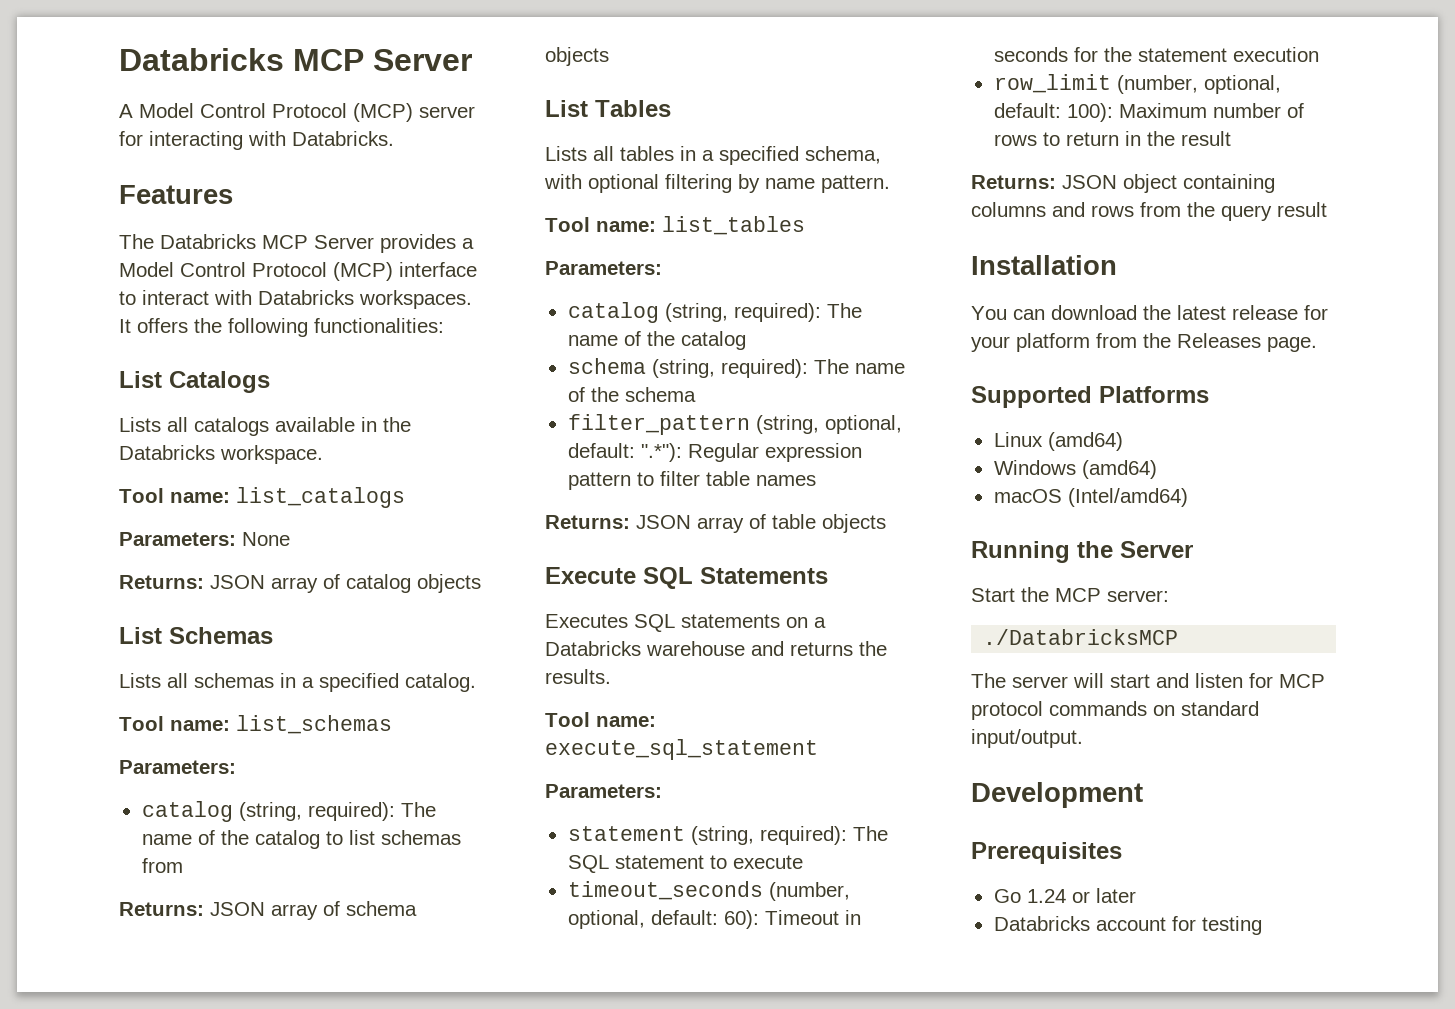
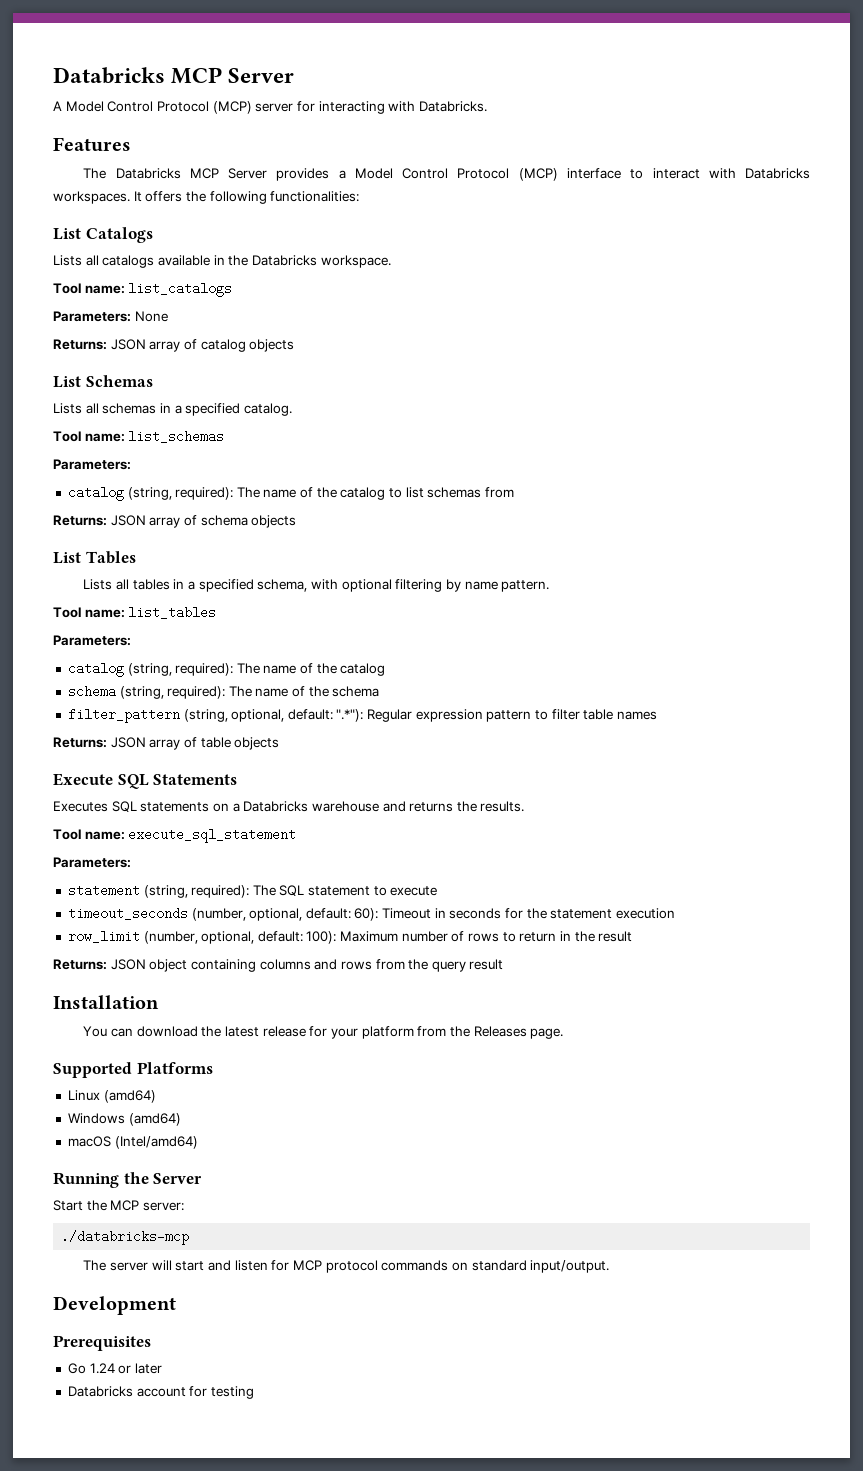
[983,629,1179,645] ./DatabricksMCP -> [61,1230,190,1245] ./databricks-mcp

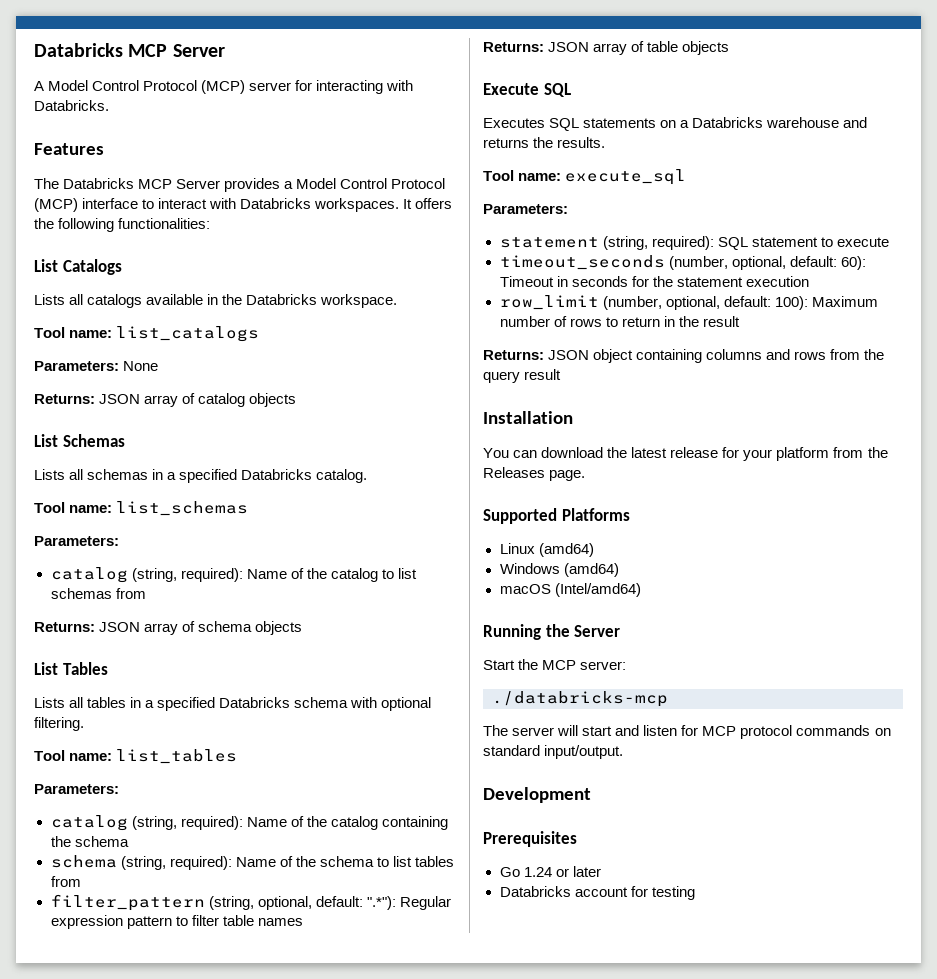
(241, 409) none -> [241,469,313,480] Databricks
[236,487,297,498] The name -> [246,569,287,579] Name
[257,579,550,592] schema, with optional filtering by name pattern. -> [219,697,432,711] [34,717,84,731] Databricks schema with optional filtering.
[236,663,386,676] The name of the catalog -> [246,816,448,830] [50,836,129,847] Name of the catalog containing the schema
[228,686,289,697] The name -> [235,857,276,867] Name
(380, 691) none -> [376,856,454,867] [50,876,81,887] to list tables from
[153,774,238,785] Statements -> (571, 90) none
[128,828,297,843] execute_sql_statement -> [565,169,687,185] execute_sql
[252,885,276,896] The -> (714, 243) none

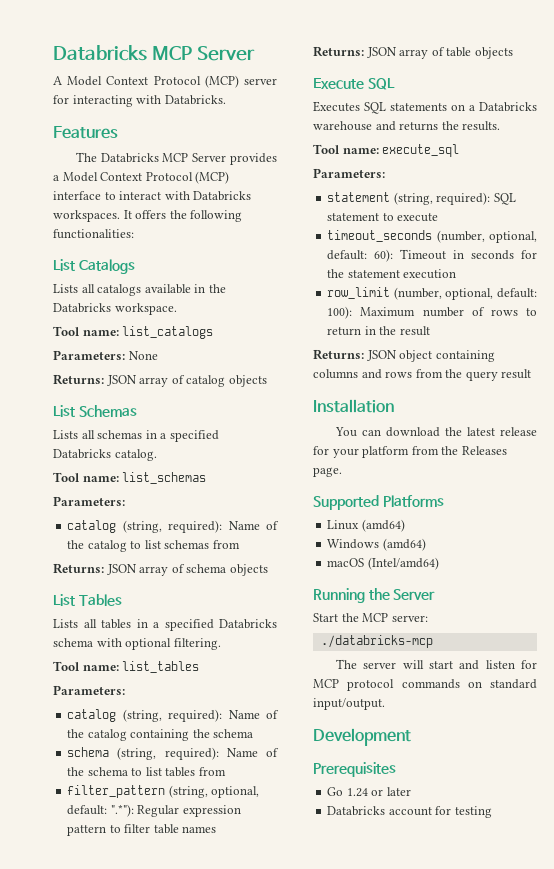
[92,80,140,91] Control -> [106,76,149,85] Context
[340,178,388,189] Control -> [100,172,143,181] Context

